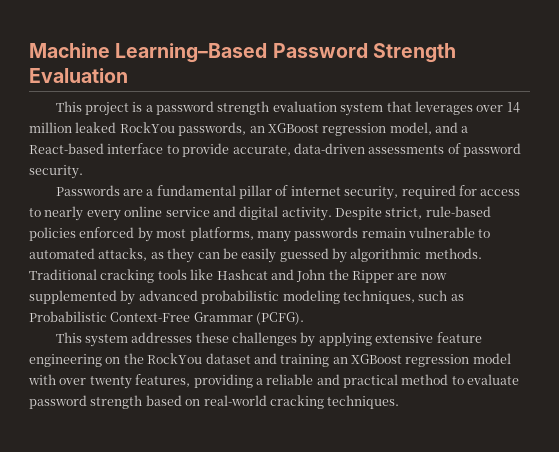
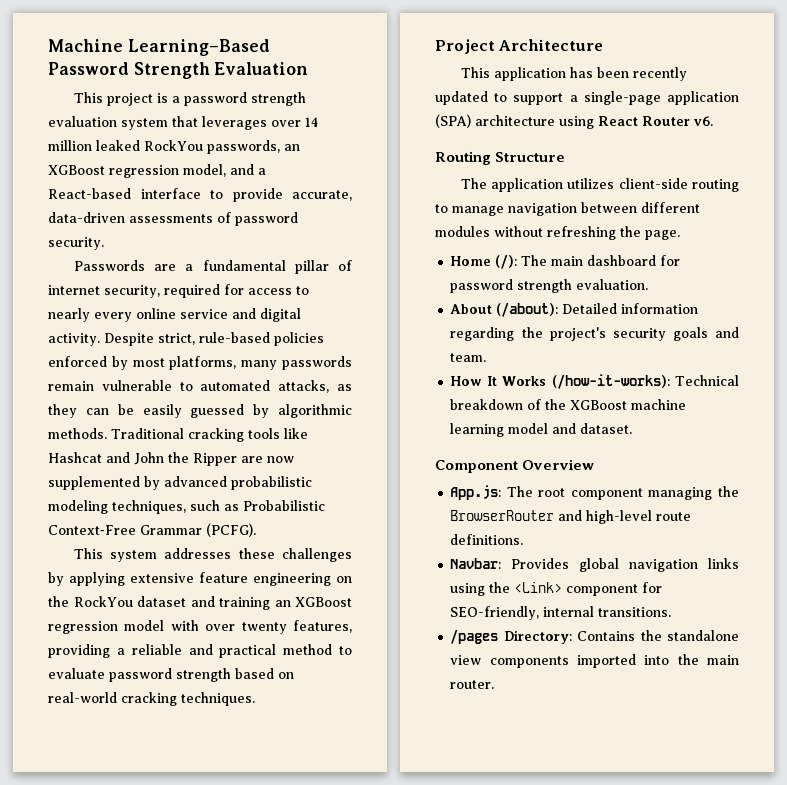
(400, 402) none -> [435,39,604,54] [460,67,687,81] [435,91,739,105] [435,114,713,129] [435,151,566,165] [460,178,739,192] [435,202,700,216] [435,226,680,240] [450,254,681,269] [450,279,649,293] [450,302,699,317] [450,327,739,341] [450,353,487,362] [450,374,740,389] [450,399,687,410] [450,423,633,437] [435,459,595,473] [450,485,739,500] [450,510,692,524] [450,534,524,545] [450,558,739,572] [450,582,663,596] [450,606,672,620] [450,629,739,644] [450,654,739,668] [450,680,495,689] // Project Architecture // This application has been recently updated to support a single-page application (SPA) architecture using React Router v6. // Routing Structure // The application utilizes client-side routing to manage navigation between different modules without refreshing the page. // Home (/): The main dashboard for password strength evaluation. // About (/about): Detailed information regarding the project's security goals and team. // How It Works (/how-it-works): Technical breakdown of the XGBoost machine learning model and dataset. // Component Overview // App.js: The root component managing the BrowserRouter and high-level route definitions. // Navbar: Provides global navigation links using the <Link> component for SEO-friendly, internal transitions. // /pages Directory: Contains the standalone view components imported into the main router.

